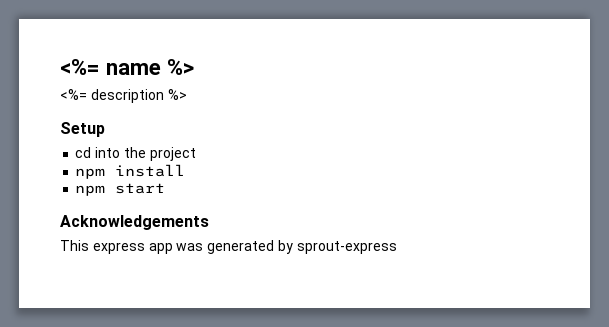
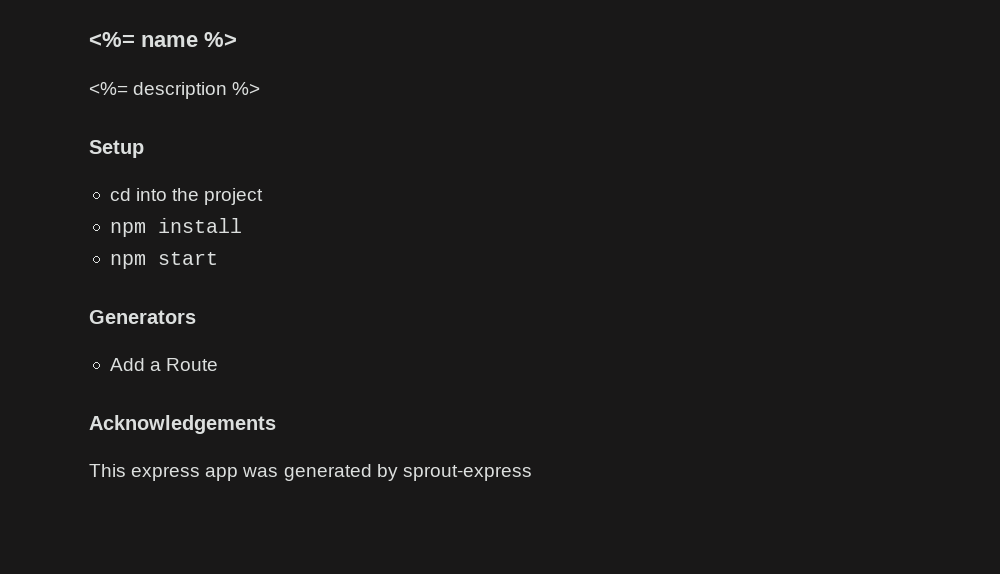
(166, 188) none -> [89,310,196,324] [109,358,219,371] // Generators // Add a Route

